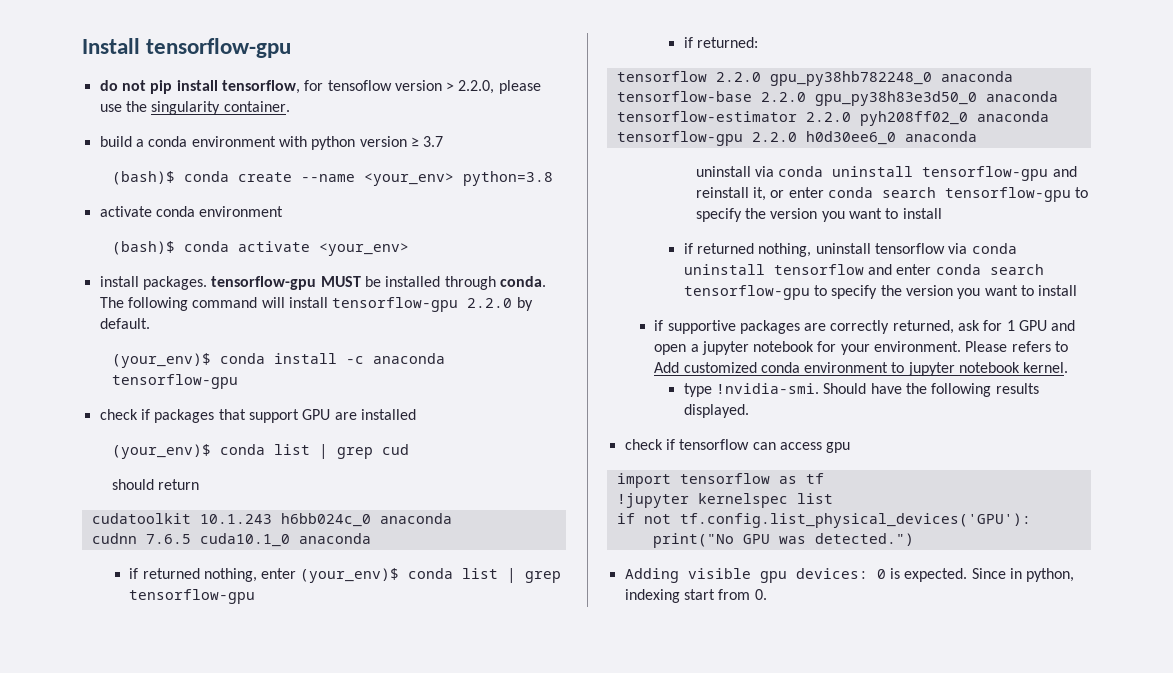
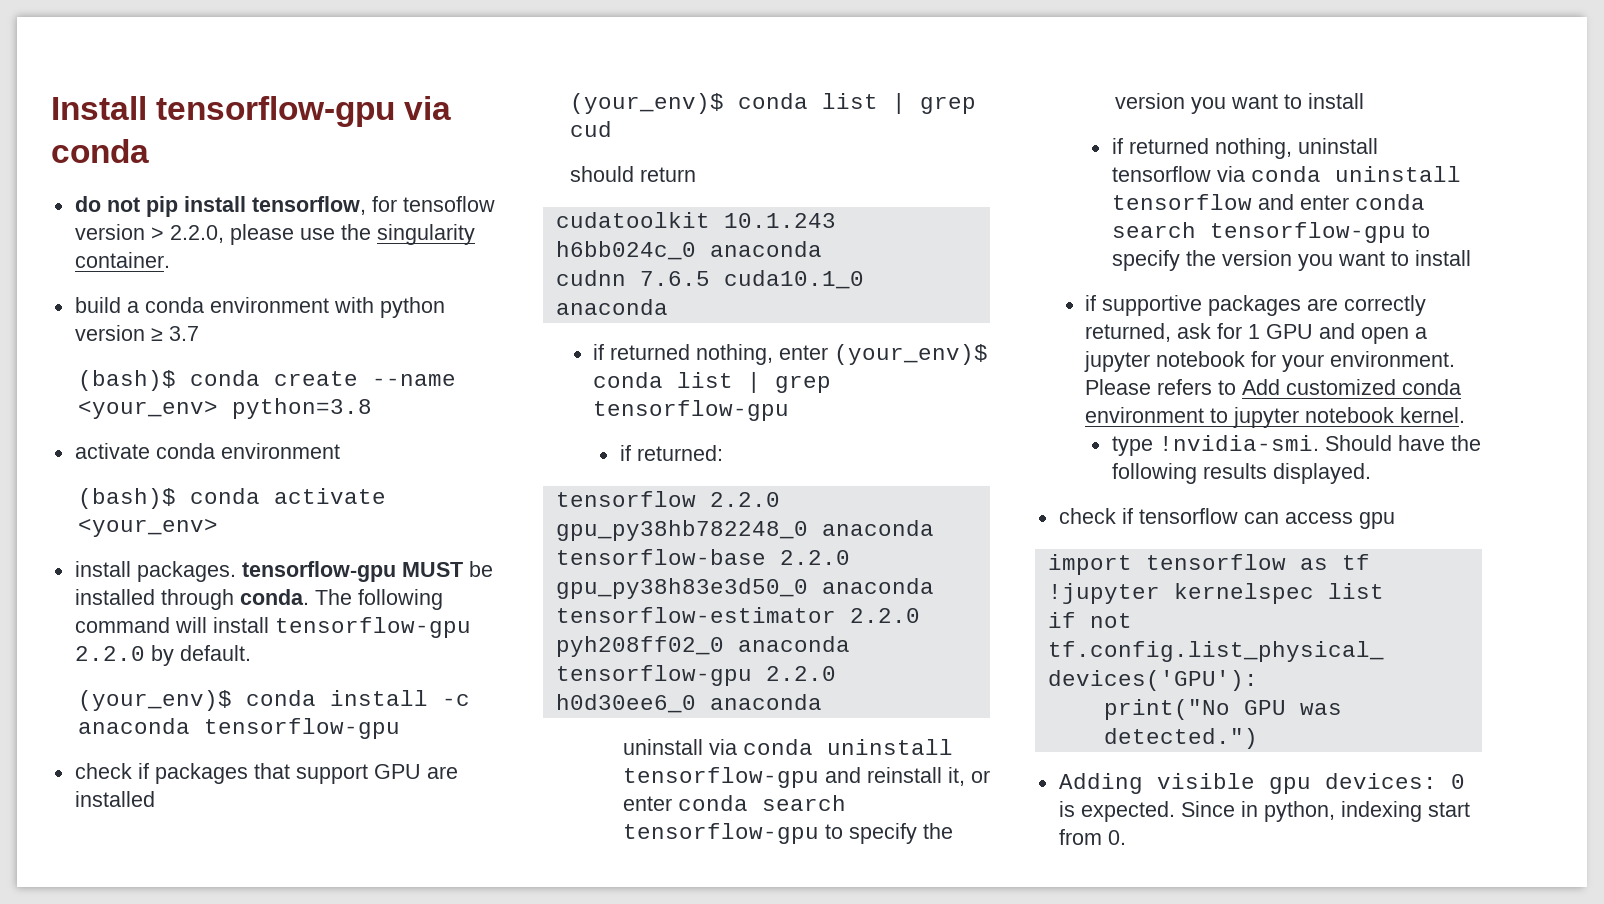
(292, 48) none -> [404,96,452,120] [51,139,149,163] via conda

